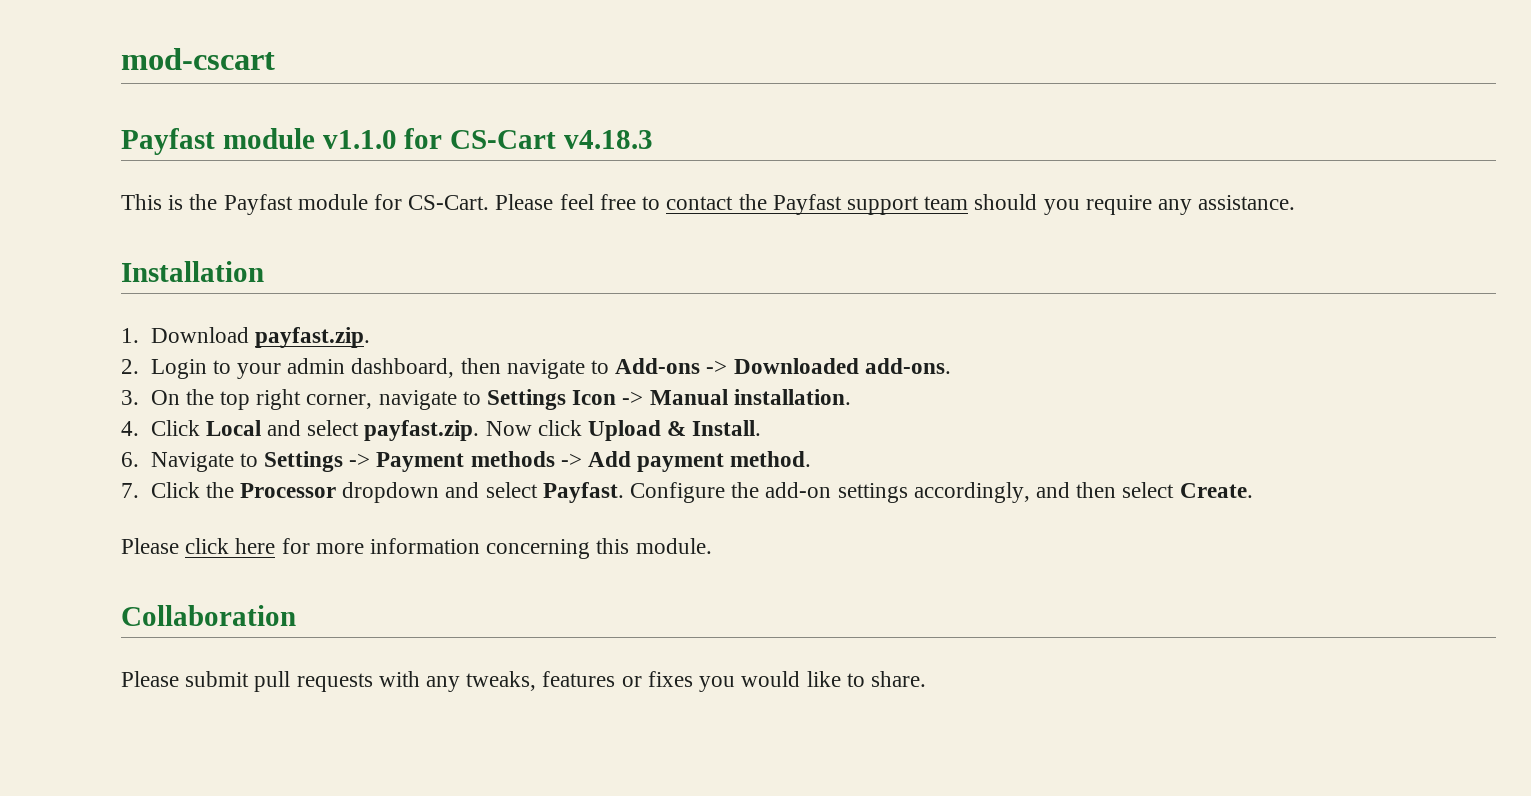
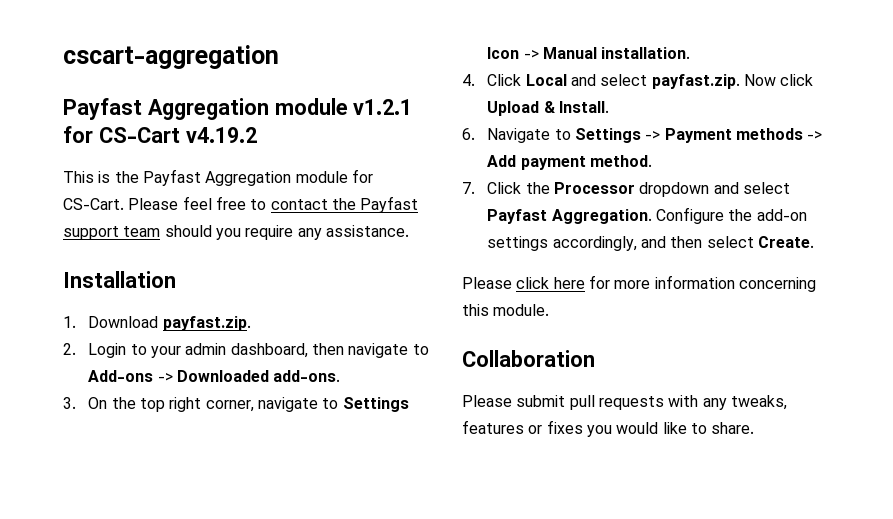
[121,48,275,70] [121,128,397,155] mod-cscart // Payfast module v1.1.0 -> [63,45,279,69] [63,98,413,120] cscart-aggregation // Payfast Aggregation module v1.2.1
[564,130,654,149] v4.18.3 -> [185,127,257,143] v4.19.2
(293, 204) none -> [205,171,292,186] Aggregation
[542,482,624,503] Payfast. -> [487,209,652,224] Payfast Aggregation.

